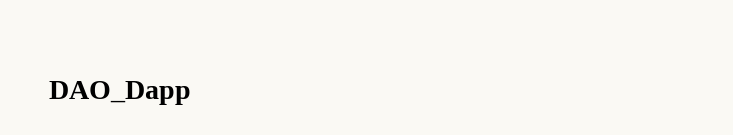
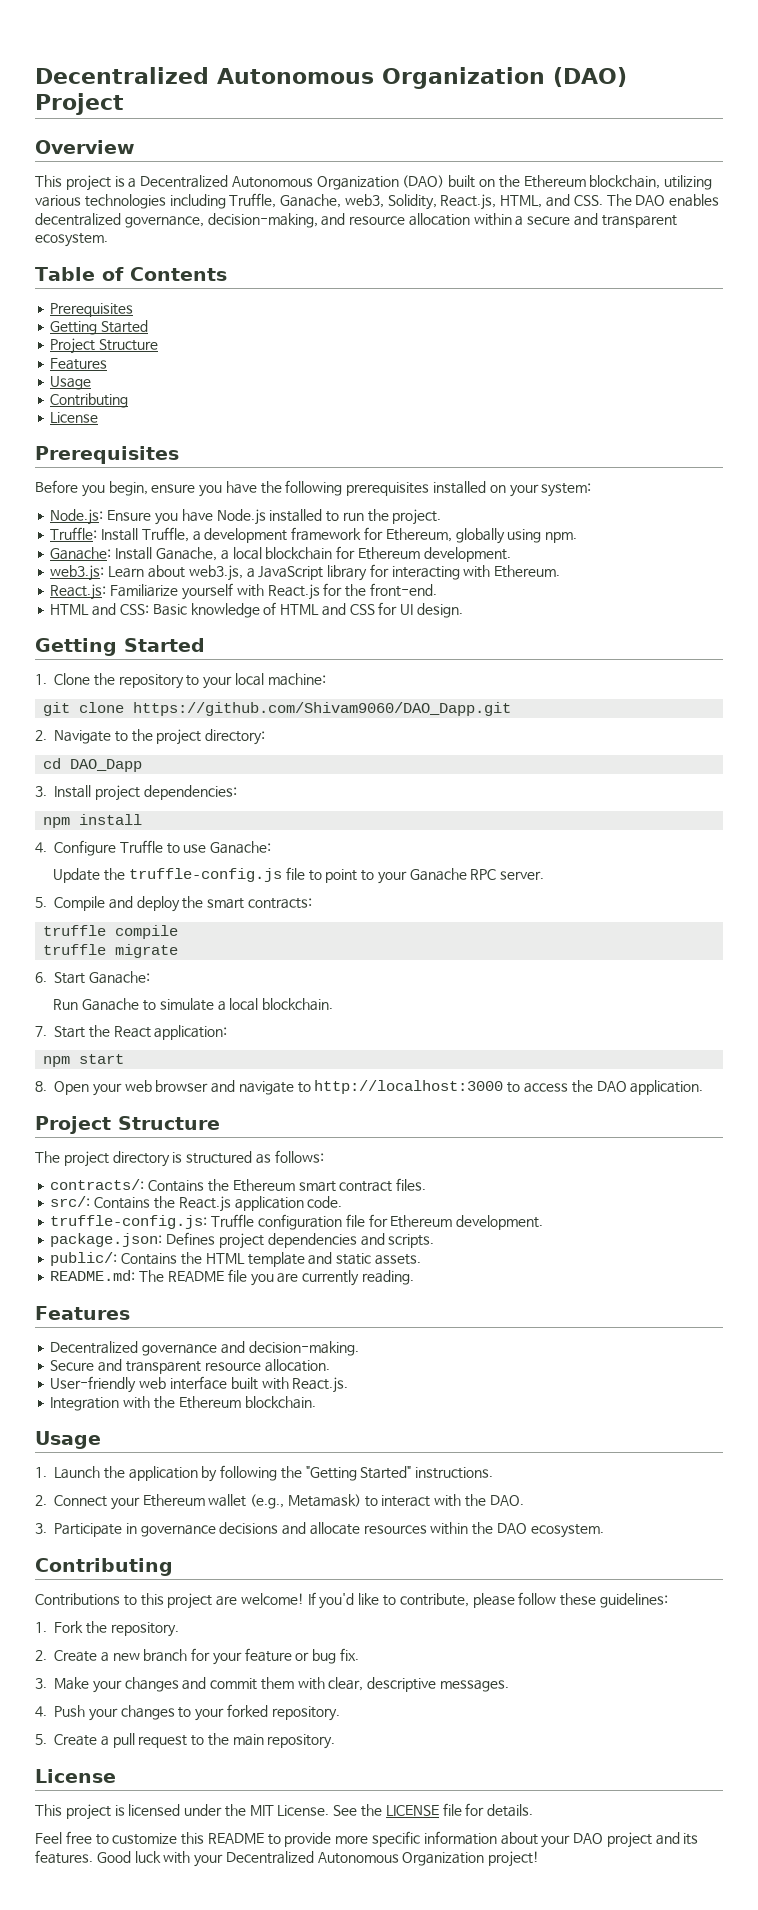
[49,81,191,105] DAO_Dapp -> [35,67,627,89] [35,93,124,115] [35,140,135,154] [35,175,713,191] [35,193,720,210] [35,213,677,228] [35,233,108,247] [35,267,227,281] [50,303,134,317] [50,320,149,335] [50,338,159,354] [50,358,108,370] [50,376,92,390] [50,393,129,408] [50,412,99,423] [35,446,179,464] [35,480,592,497] [50,509,442,525] [50,527,578,544] [50,546,511,562] [50,564,561,581] [50,583,437,600] [50,602,463,618] [35,638,205,656] [35,673,326,689] [43,702,512,716] [35,729,266,745] [43,758,143,772] [35,785,237,801] [43,814,143,828] [35,840,272,856] [53,867,545,884] [35,896,312,912] [43,925,179,939] [43,944,179,958] [35,971,150,984] [53,998,334,1011] [35,1025,228,1040] [43,1054,125,1067] [35,1080,704,1096] [35,1116,220,1134] [35,1150,324,1167] [50,1178,427,1192] [50,1196,343,1212] [50,1214,544,1230] [50,1232,435,1249] [50,1252,421,1267] [50,1269,414,1286] [35,1306,130,1320] [50,1341,359,1356] [50,1359,330,1374] [50,1376,349,1393] [50,1396,316,1411] [35,1431,101,1449] [35,1465,494,1482] [35,1494,524,1510] [35,1522,604,1538] [35,1558,173,1576] [35,1592,668,1609] [35,1621,179,1637] [35,1648,360,1665] [35,1677,510,1693] [35,1704,340,1721] [35,1733,336,1749] [35,1769,116,1783] [35,1803,534,1820] [35,1831,699,1848] [35,1850,540,1867] Decentralized Autonomous Organization (DAO) Project // Overview // This project is a Decentralized Autonomous Organization (DAO) built on the Ethereum blockchain, utilizing various technologies including Truffle, Ganache, web3, Solidity, React.js, HTML, and CSS. The DAO enables decentralized governance, decision-making, and resource allocation within a secure and transparent ecosystem. // Table of Contents // Prerequisites // Getting Started // Project Structure // Features // Usage // Contributing // License // Prerequisites // Before you begin, ensure you have the following prerequisites installed on your system: // Node.js: Ensure you have Node.js installed to run the project. // Truffle: Install Truffle, a development framework for Ethereum, globally using npm. // Ganache: Install Ganache, a local blockchain for Ethereum development. // web3.js: Learn about web3.js, a JavaScript library for interacting with Ethereum. // React.js: Familiarize yourself with React.js for the front-end. // HTML and CSS: Basic knowledge of HTML and CSS for UI design. // Getting Started // 1. Clone the repository to your local machine: // git clone https://github.com/Shivam9060/DAO_Dapp.git // 2. Navigate to the project directory: // cd DAO_Dapp // 3. Install project dependencies: // npm install // 4. Configure Truffle to use Ganache: // Update the truffle-config.js file to point to your Ganache RPC server. // 5. Compile and deploy the smart contracts: // truffle compile // truffle migrate // 6. Start Ganache: // Run Ganache to simulate a local blockchain. // 7. Start the React application: // npm start // 8. Open your web browser and navigate to http://localhost:3000 to access the DAO application. // Project Structure // The project directory is structured as follows: // contracts/: Contains the Ethereum smart contract files. // src/: Contains the React.js application code. // truffle-config.js: Truffle configuration file for Ethereum development. // package.json: Defines project dependencies and scripts. // public/: Contains the HTML template and static assets. // README.md: The README file you are currently reading. // Features // Decentralized governance and decision-making. // Secure and transparent resource allocation. // User-friendly web interface built with React.js. // Integration with the Ethereum blockchain. // Usage // 1. Launch the application by following the "Getting Started" instructions. // 2. Connect your Ethereum wallet (e.g., Metamask) to interact with the DAO. // 3. Participate in governance decisions and allocate resources within the DAO ecosystem. // Contributing // Contributions to this project are welcome! If you'd like to contribute, please follow these guidelines: // 1. Fork the repository. // 2. Create a new branch for your feature or bug fix. // 3. Make your changes and commit them with clear, descriptive messages. // 4. Push your changes to your forked repository. // 5. Create a pull request to the main repository. // License // This project is licensed under the MIT License. See the LICENSE file for details. // Feel free to customize this README to provide more specific information about your DAO project and its features. Good luck with your Decentralized Autonomous Organization project!

